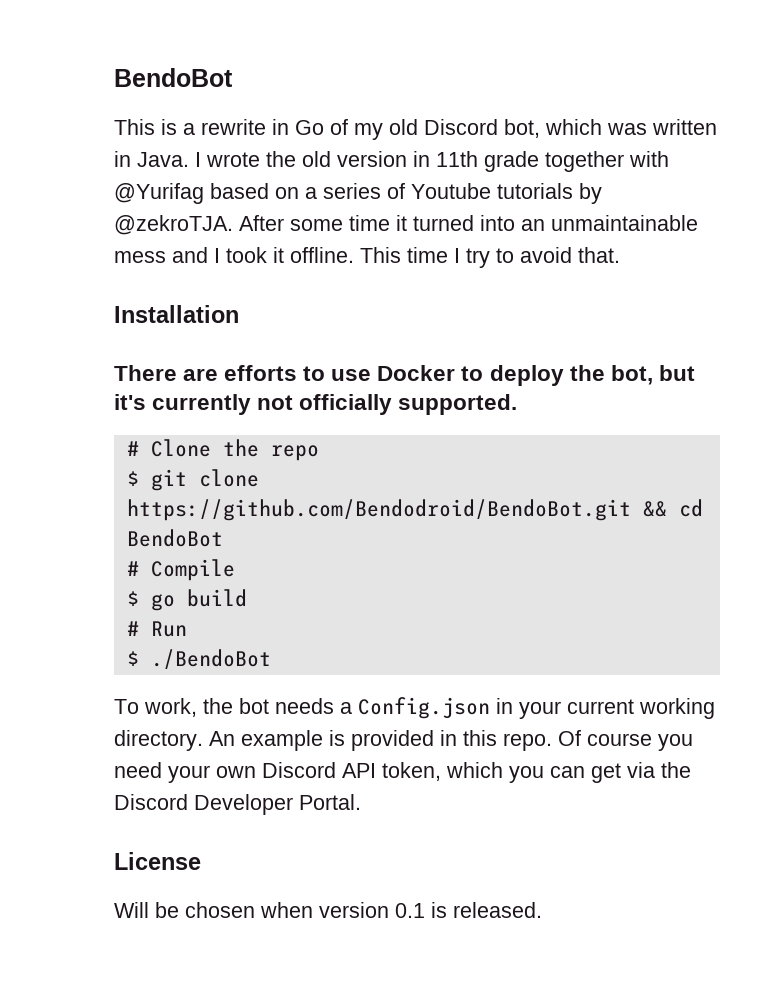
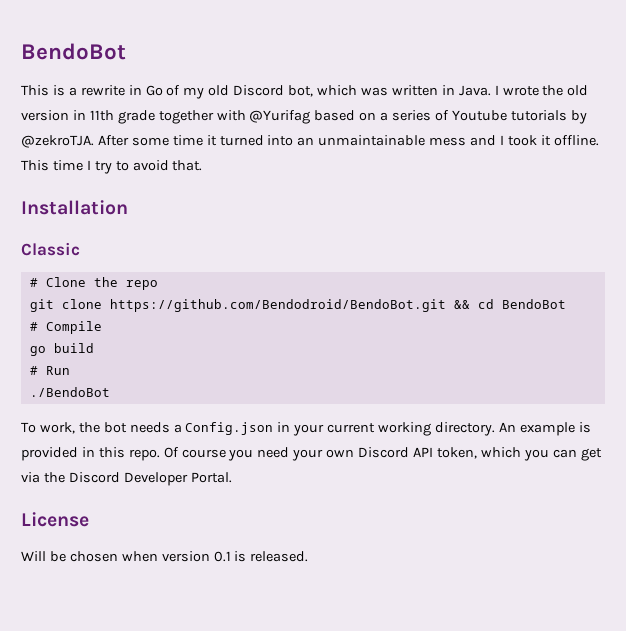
[114,365,695,386] [114,394,518,415] There are efforts to use Docker to deploy the bot, but it's currently not officially supported. -> [21,242,80,256] Classic
[126,471,139,486] $ -> (158, 285) none
[126,591,139,606] $ -> (102, 327) none
[126,651,139,666] $ -> (70, 370) none

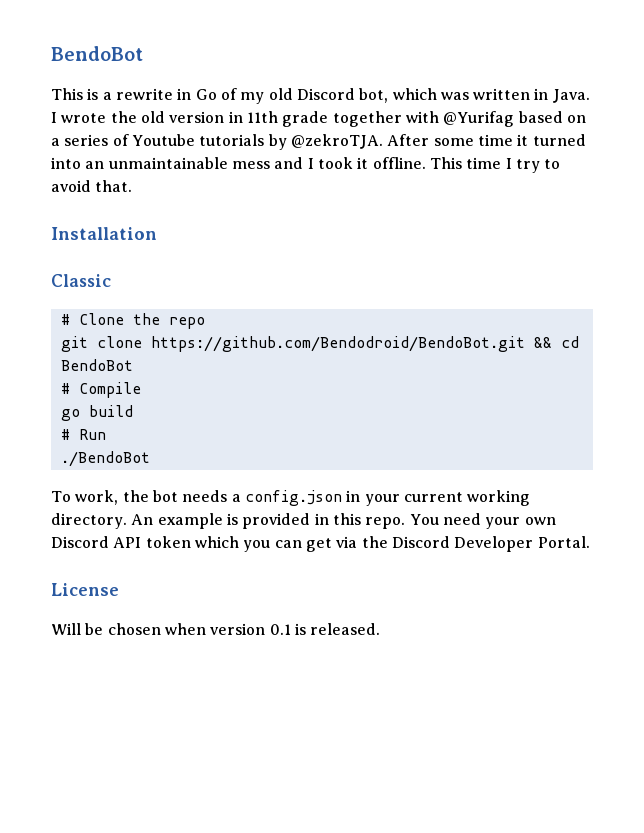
[185,422,274,435] Config.json -> [244,490,342,506] config.json
[163,447,254,461] Of course you -> [409,514,439,525] You
[436,447,477,459] token, -> [145,536,191,548] token

